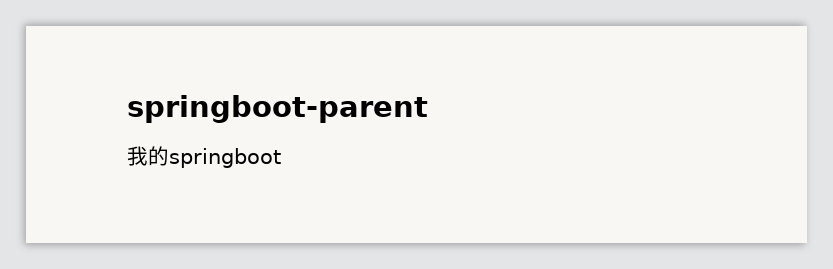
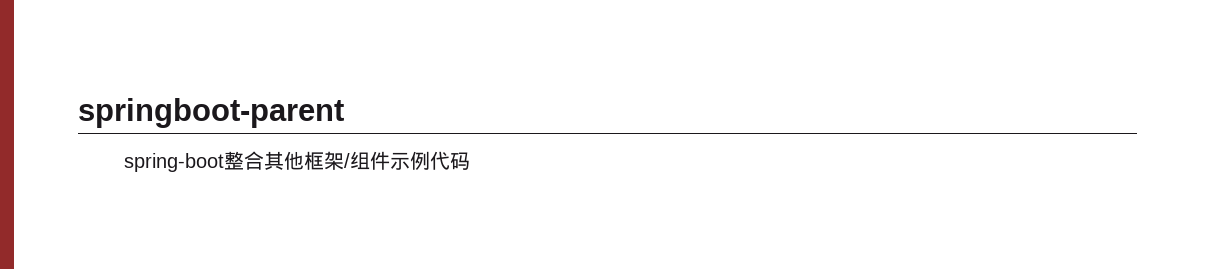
[127,146,281,168] 我的springboot -> [123,151,470,172] spring-boot整合其他框架/组件示例代码

